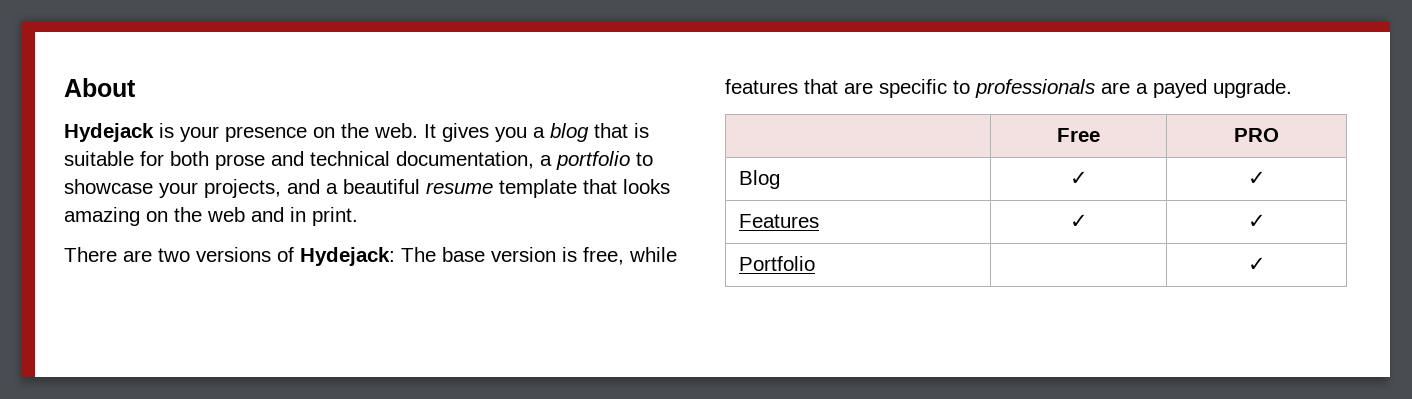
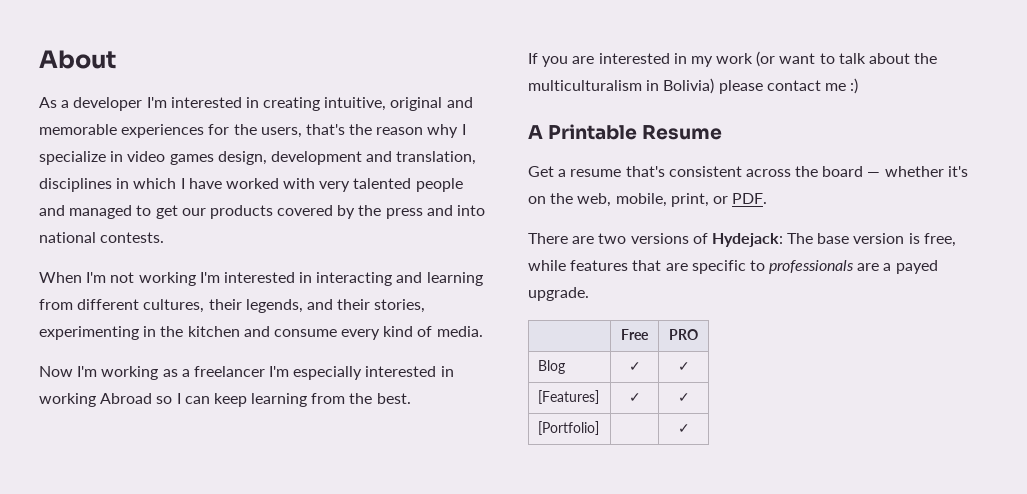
[64,123,649,142] [64,151,653,170] [64,179,670,198] [64,207,358,226] Hydejack is your presence on the web. It gives you a blog that is suitable for both prose and technical documentation, a portfolio to showcase your projects, and a beautiful resume template that looks amazing on the web and in print. -> [39,97,473,111] [39,124,466,138] [39,151,477,165] [39,178,463,192] [39,205,486,219] [39,232,165,243] [39,272,483,286] [39,299,426,313] [39,326,483,340] [39,366,454,380] [39,393,411,407] [528,51,938,67] [528,78,859,94] [528,124,723,140] [528,166,968,177] [528,193,768,207] As a developer I'm interested in creating intuitive, original and memorable experiences for the users, that's the reason why I specialize in video games design, development and translation, disciplines in which I have worked with very talented people and managed to get our products covered by the press and into national contests. // When I'm not working I'm interested in interacting and learning from different cultures, their legends, and their stories, experimenting in the kitchen and consume every kind of media. // Now I'm working as a freelancer I'm especially interested in working Abroad so I can keep learning from the best. // If you are interested in my work (or want to talk about the multiculturalism in Bolivia) please contact me :) // A Printable Resume // Get a resume that's consistent across the board — whether it's on the web, mobile, print, or PDF.
[739,214,820,228] [1069,214,1088,228] [1247,214,1266,228] [739,256,816,271] Features | ✓ | ✓ // Portfolio -> [538,390,600,404] [628,393,641,402] [677,393,690,402] [538,421,600,435] [Features] | ✓ | ✓ // [Portfolio]

